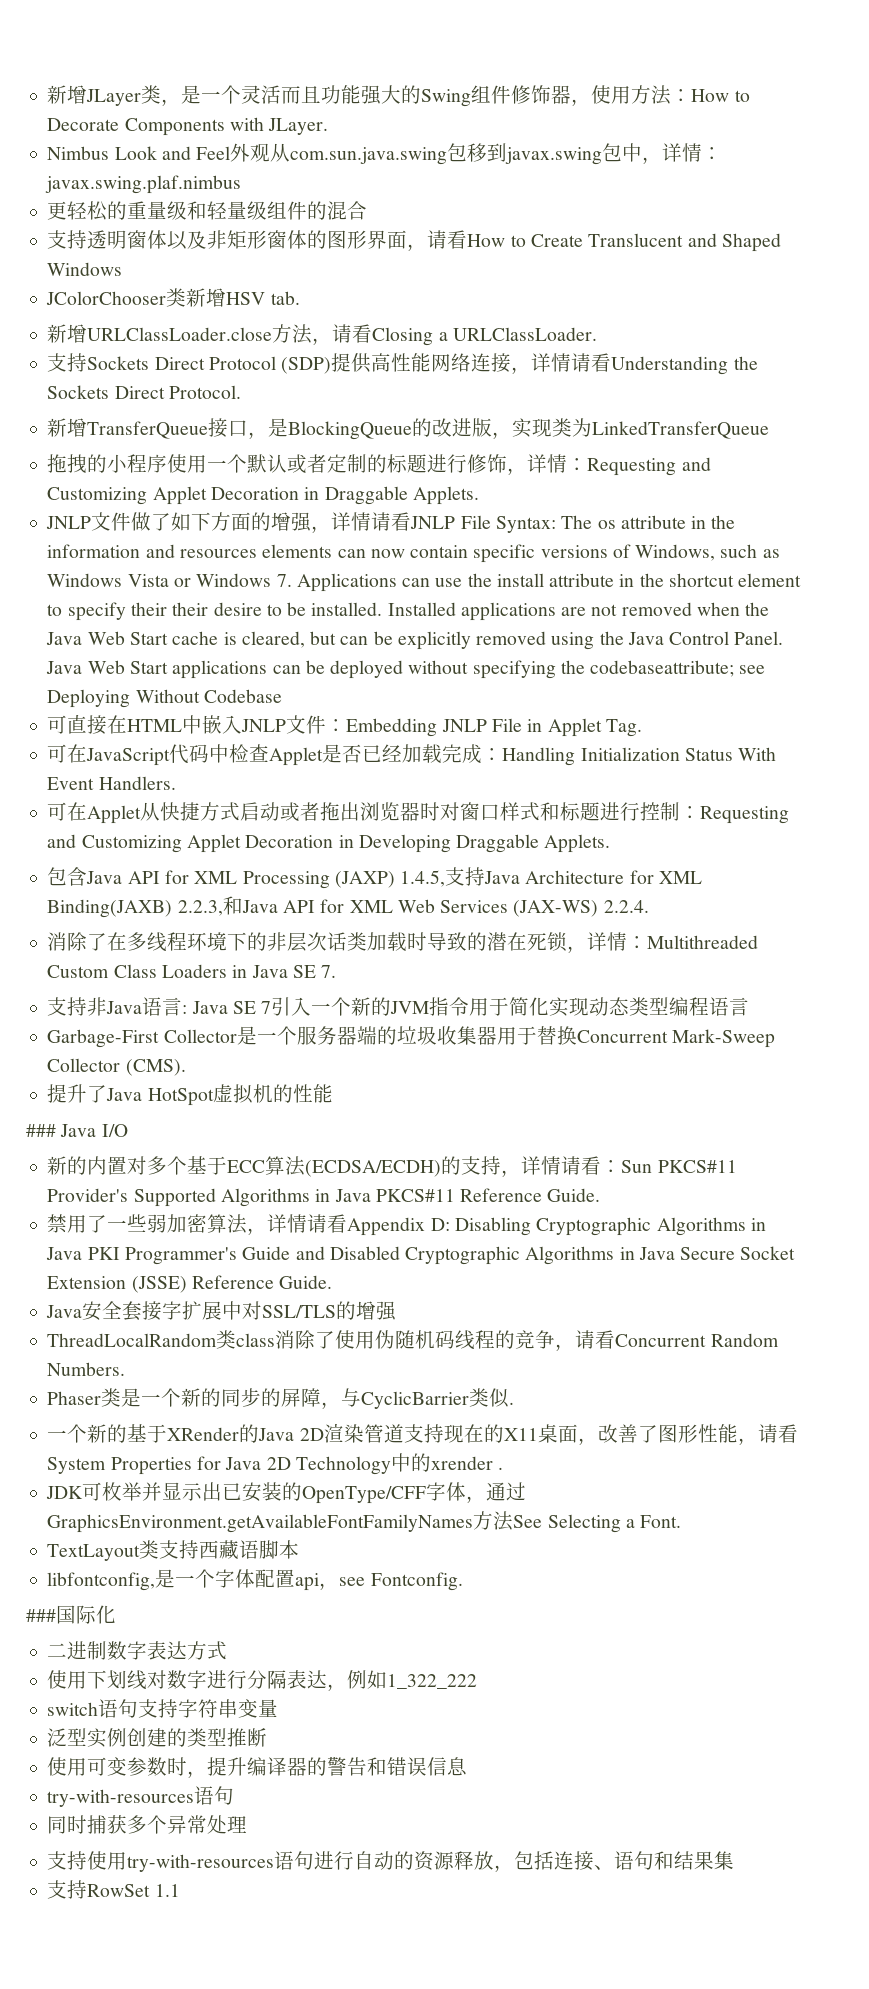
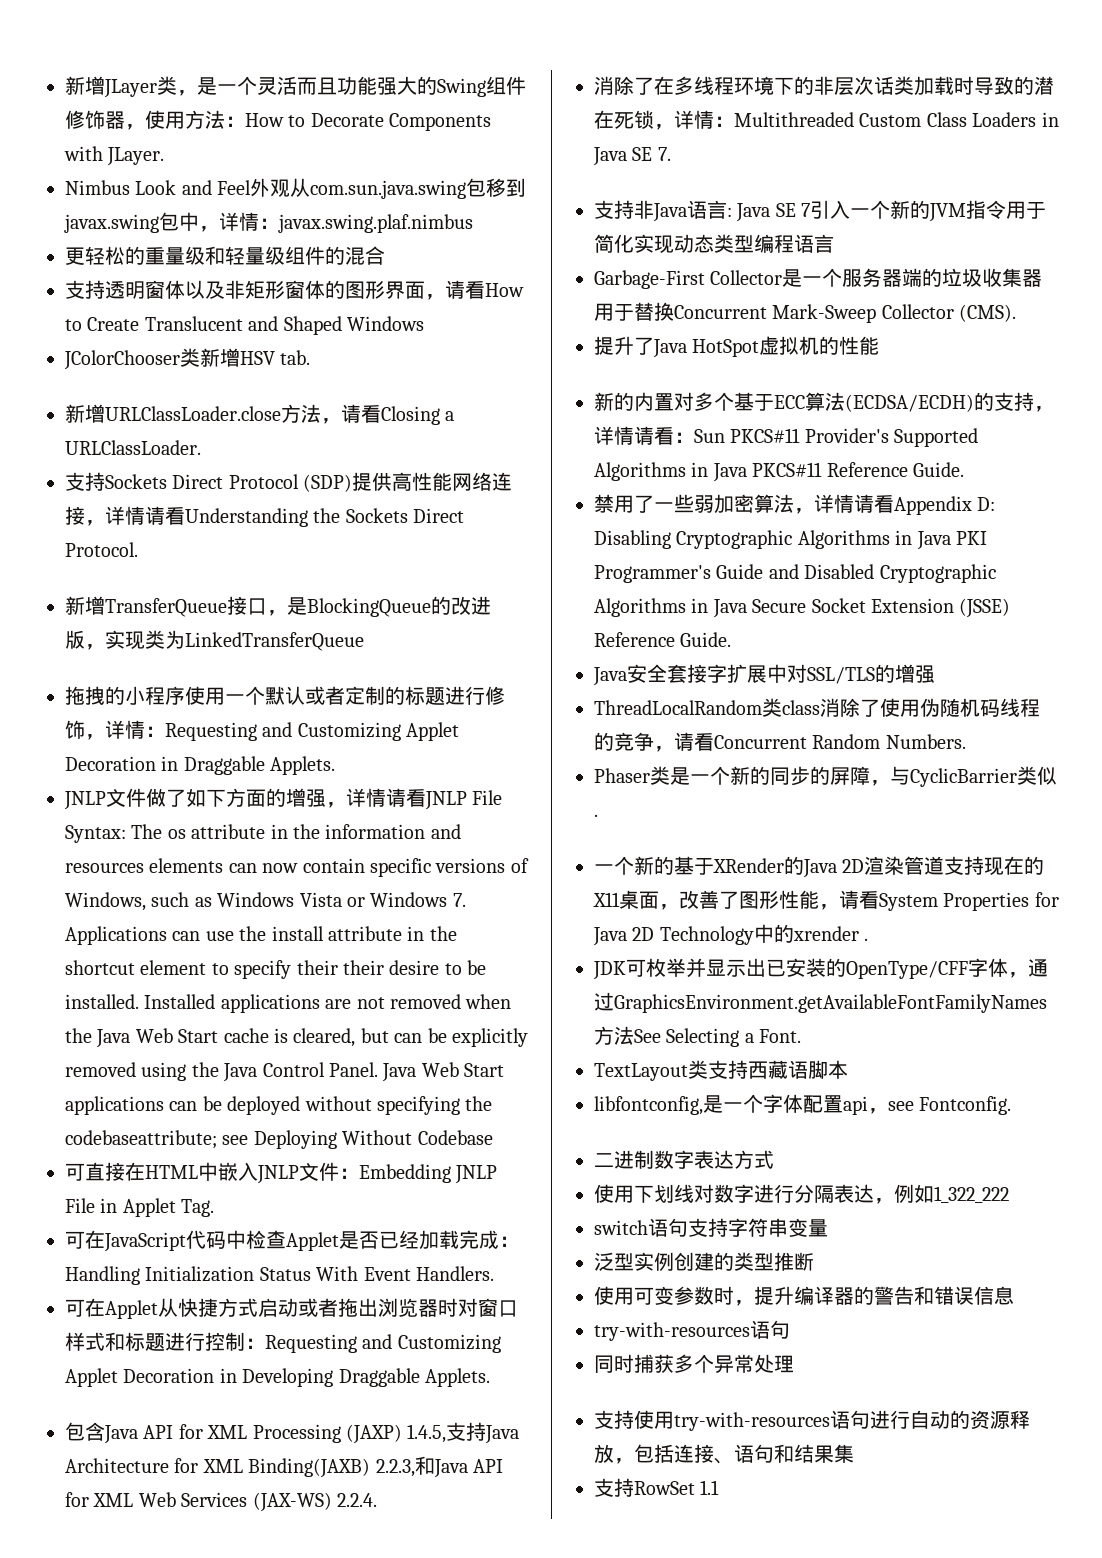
[26,1124,128,1137] // ### Java I/O -> (880, 345) none
[26,1605,116,1624] // ###国际化 -> (1012, 1105) none

